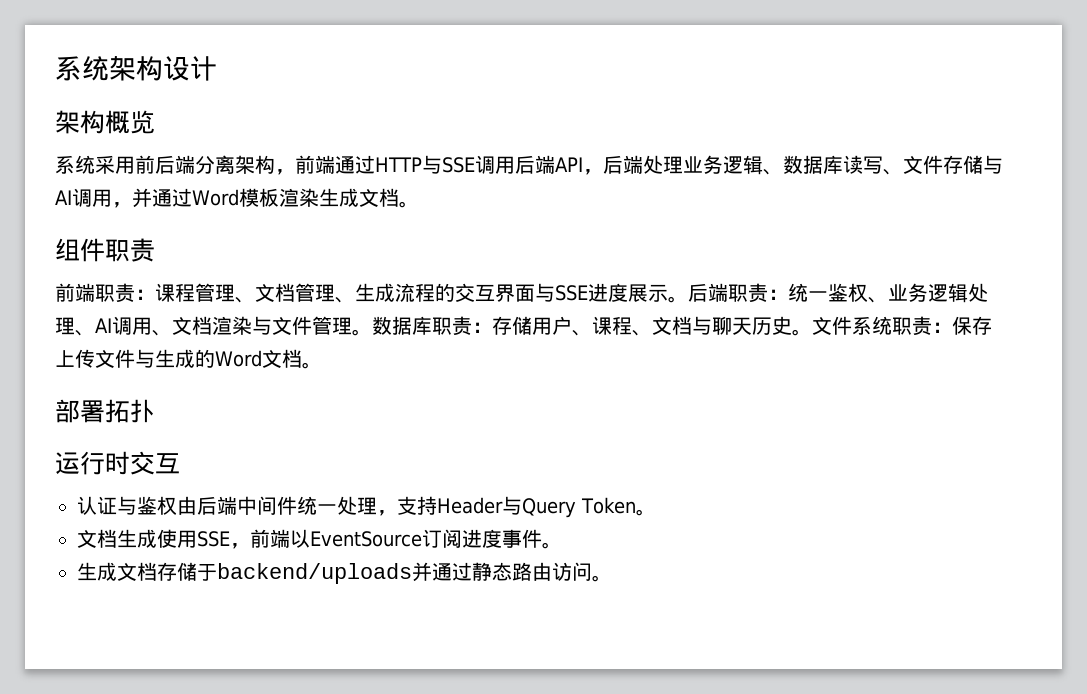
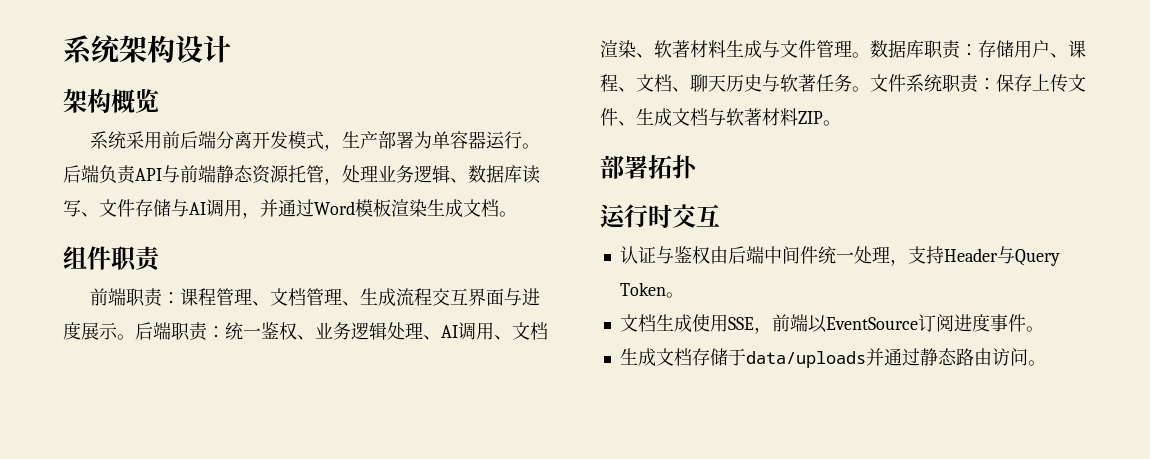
[235,155,643,175] 架构，前端通过HTTP与SSE调用后端API，后端 -> [252,131,541,151] [63,165,342,185] 开发模式，生产部署为单容器运行。后端负责API与前端静态资源托管，
[435,283,455,302] 的 -> (433, 297) none
[555,285,588,301] SSE -> (523, 297) none
(252, 325) none -> [636,40,762,58] 、软著材料生成
[692,316,712,335] 与 -> [672,87,690,92] 、
(792, 325) none -> [762,74,852,92] 与软著任务
[135,349,302,368] 与生成的Word文档 -> [618,108,823,126] 、生成文档与软著材料ZIP
[217,563,412,584] backend/uploads -> [745,351,866,368] data/uploads

